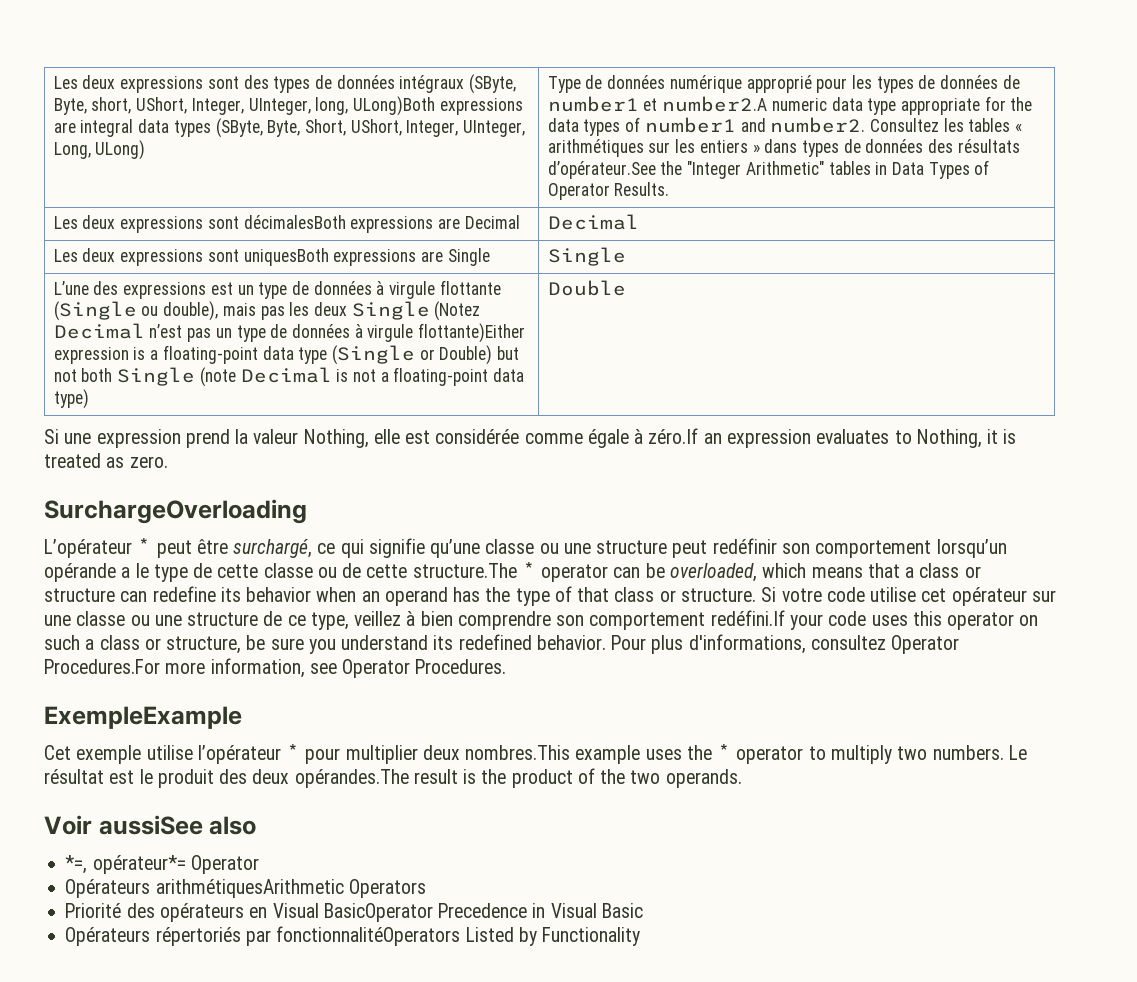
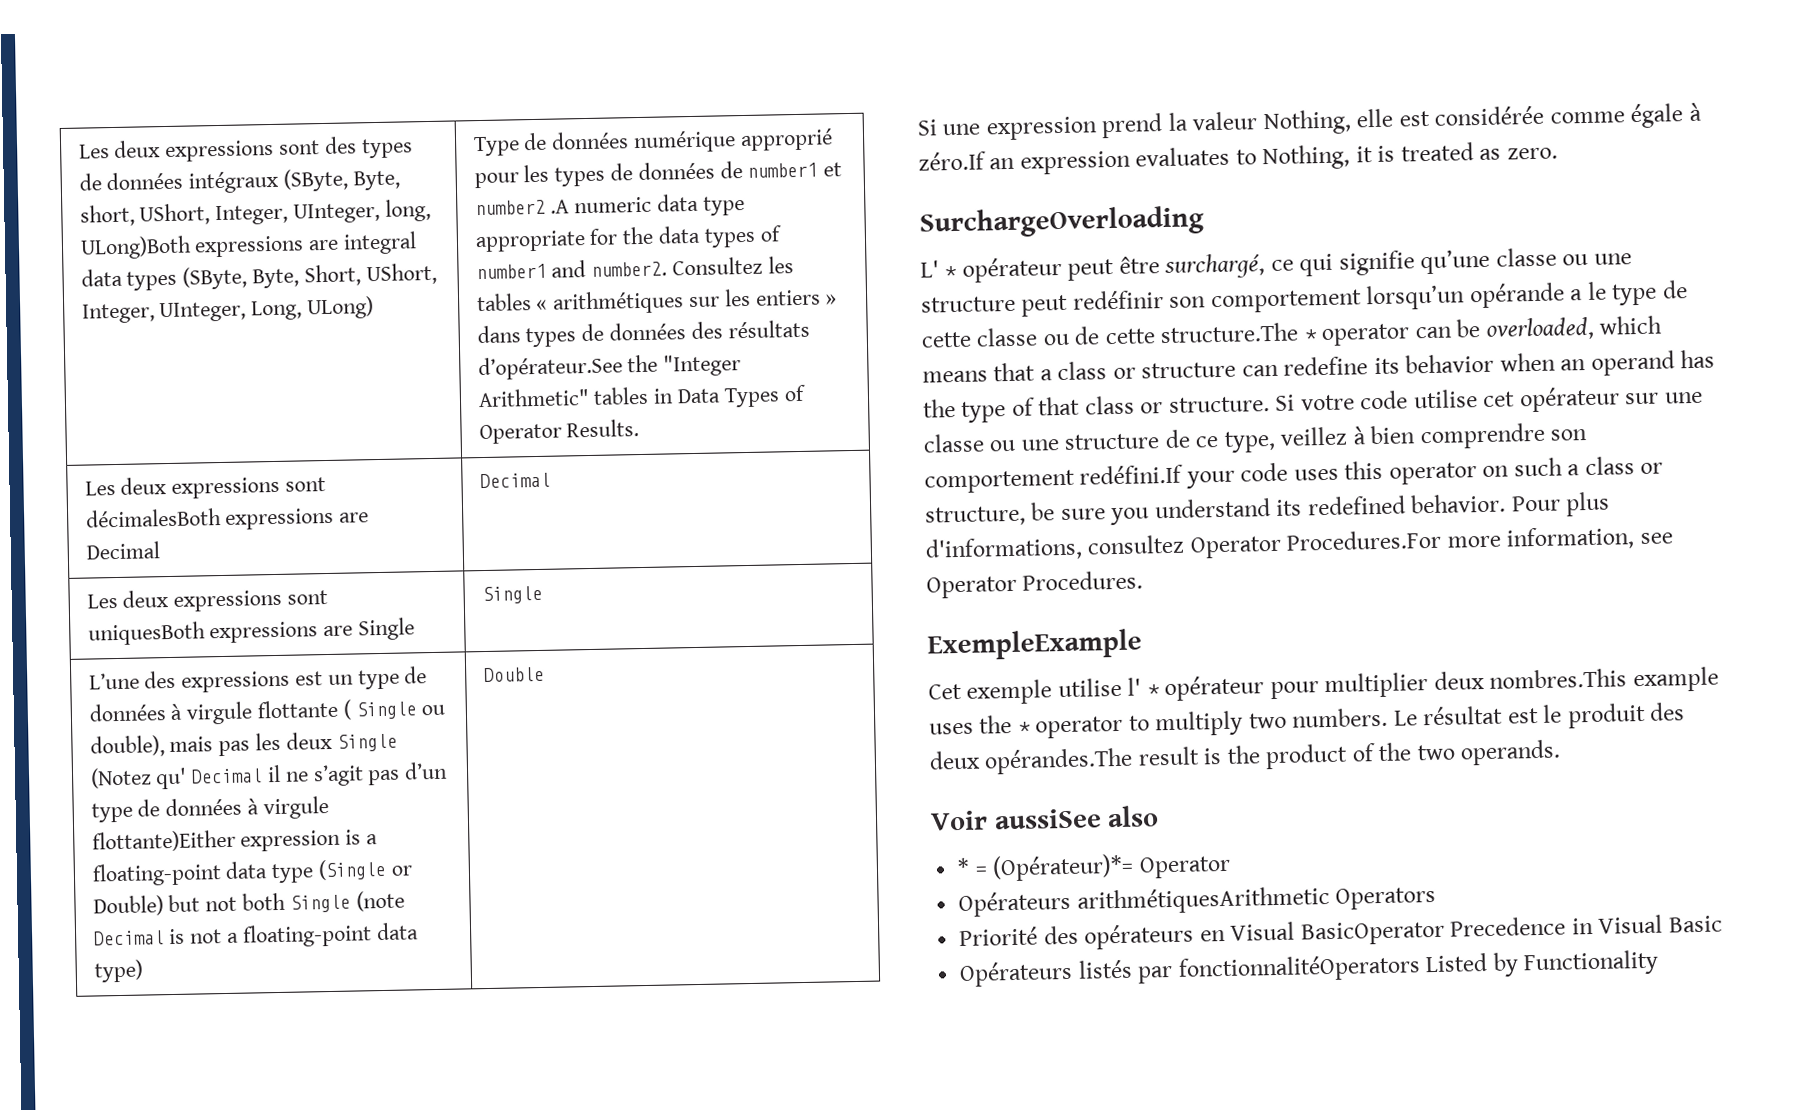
[662,96,768,112] number2.A -> [474,199,571,216] number2 .A
[53,301,137,321] (Single -> [342,699,418,720] ( Single
[53,323,232,342] Decimal n’est pas un -> [155,761,449,790] qu' Decimal il ne s’agit pas d’un
[44,538,152,558] L’opérateur * -> [920,256,1062,283] L' * opérateur
[197,744,301,764] l’opérateur * -> [1127,675,1265,702] l' * opérateur
[65,855,186,874] *=, opérateur*= -> [957,853,1135,882] * = (Opérateur)*=
[155,927,241,946] répertoriés -> [1077,959,1133,979] listés

